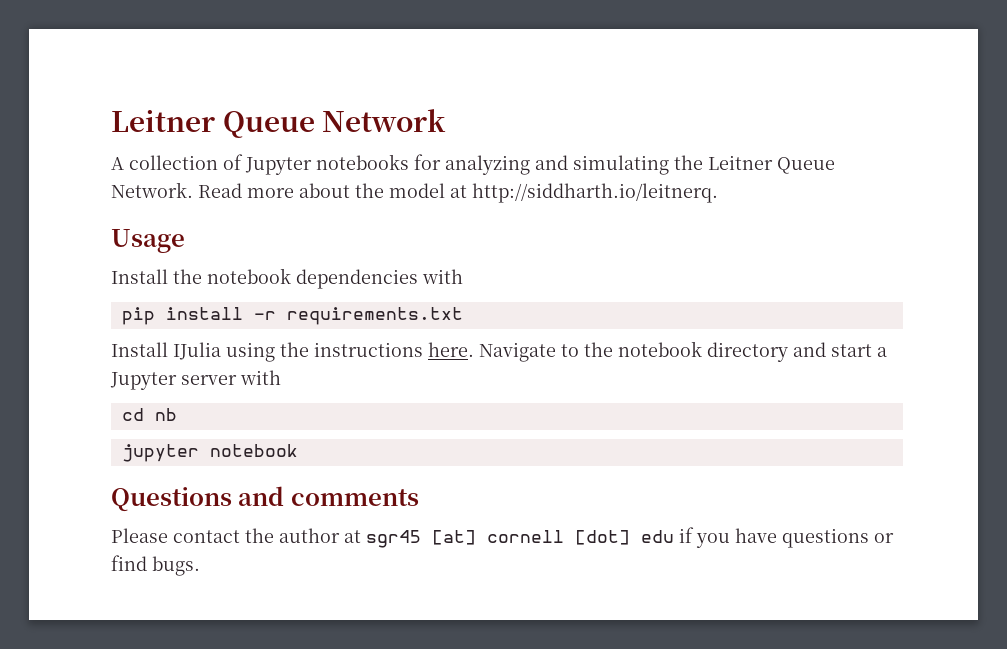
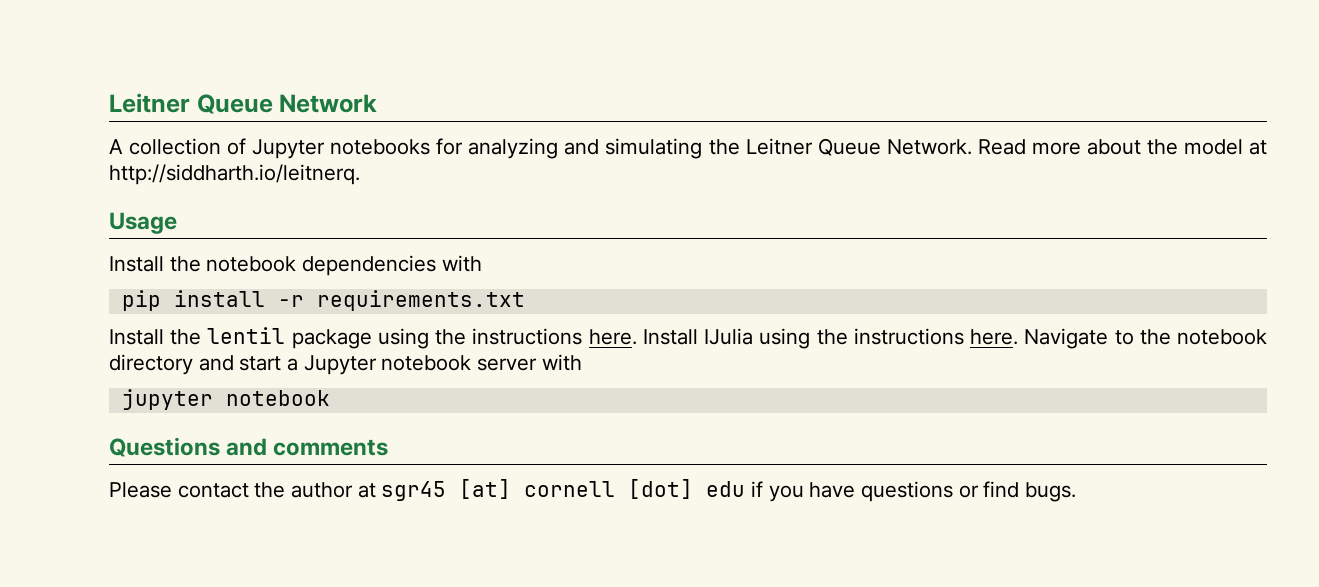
(168, 349) none -> [170,327,698,349] the lentil package using the instructions here. Install
(177, 381) none -> [381,355,472,371] notebook
[121,408,177,421] // cd nb -> (582, 362) none

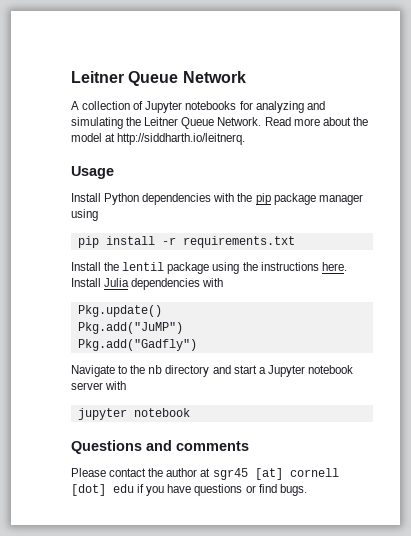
[169,255,482,276] the notebook dependencies with -> [104,193,363,205] [71,209,98,221] Python dependencies with the pip package manager using
[704,328,1019,349] IJulia using the instructions here. -> [104,278,224,290] [77,305,162,317] [77,322,183,334] [77,339,197,351] Julia dependencies with // Pkg.update() // Pkg.add("JuMP") // Pkg.add("Gadfly") //
[1177,329,1267,345] notebook -> [148,365,163,374] nb

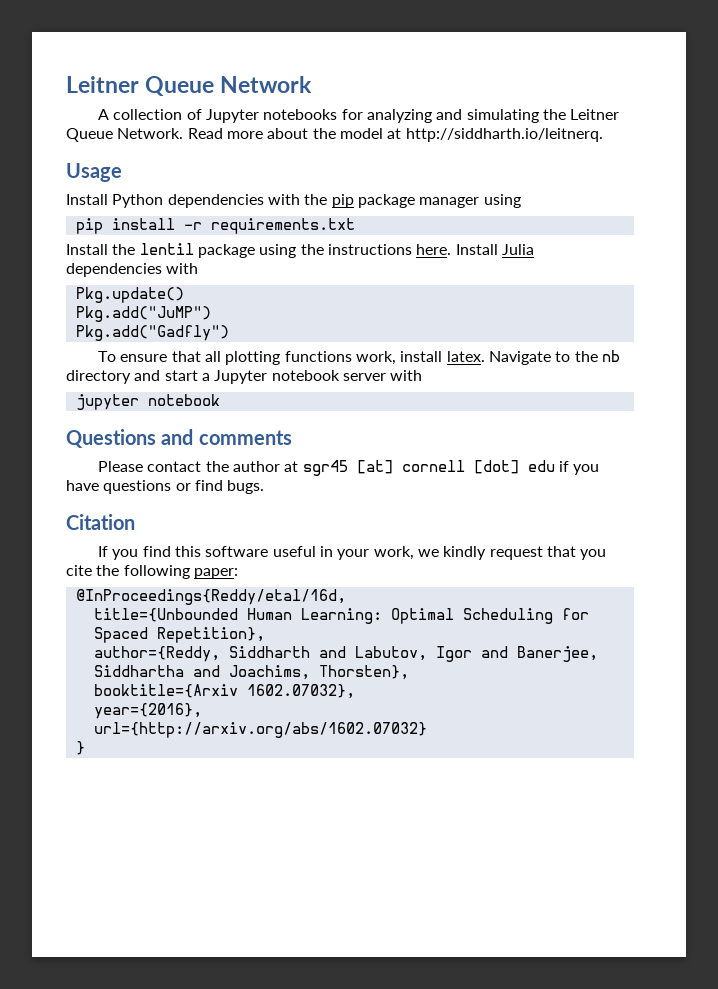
(197, 345) none -> [98,351,485,365] To ensure that all plotting functions work, install latex.
(307, 490) none -> [66,514,135,530] [98,546,607,560] [66,565,238,579] [75,589,346,605] [93,608,589,624] [93,627,265,643] [93,646,598,662] [93,665,409,680] [93,684,355,699] [93,703,202,719] [93,722,427,738] [75,741,85,755] // Citation // If you find this software useful in your work, we kindly request that you cite the following paper: // @InProceedings{Reddy/etal/16d, // title={Unbounded Human Learning: Optimal Scheduling for Spaced Repetition}, // author={Reddy, Siddharth and Labutov, Igor and Banerjee, Siddhartha and Joachims, Thorsten}, // booktitle={Arxiv 1602.07032}, // year={2016}, // url={http://arxiv.org/abs/1602.07032} // }

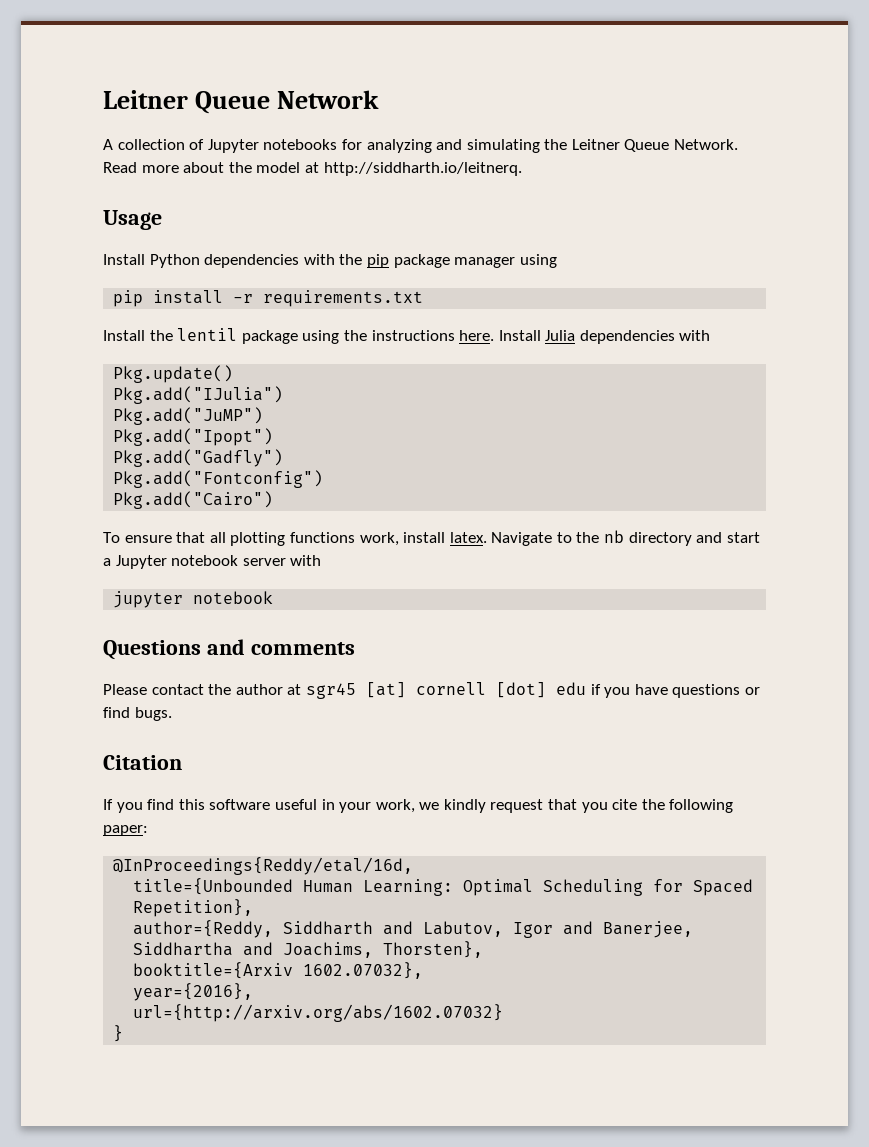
(184, 295) none -> [113,386,284,404] // Pkg.add("IJulia")
(211, 314) none -> [113,428,274,446] // Pkg.add("Ipopt")
(229, 333) none -> [113,470,324,488] [113,491,274,509] // Pkg.add("Fontconfig") // Pkg.add("Cairo")

